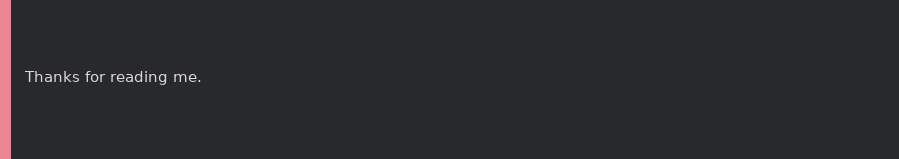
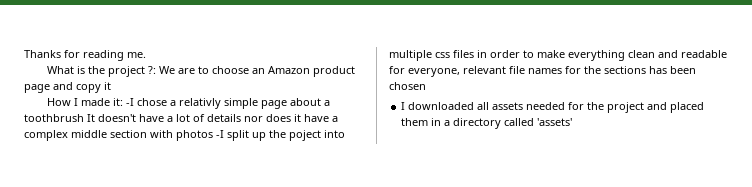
(202, 78) none -> [47,66,356,77] [24,82,111,93] [47,98,331,109] [24,114,338,122] [24,130,345,141] [389,50,727,61] [389,66,696,77] [389,82,426,90] [401,102,705,113] [401,118,573,129] // What is the project ?: We are to choose an Amazon product page and copy it // How I made it: -I chose a relativly simple page about a toothbrush It doesn't have a lot of details nor does it have a complex middle section with photos -I split up the poject into multiple css files in order to make everything clean and readable for everyone, relevant file names for the sections has been chosen // I downloaded all assets needed for the project and placed them in a directory called 'assets'

